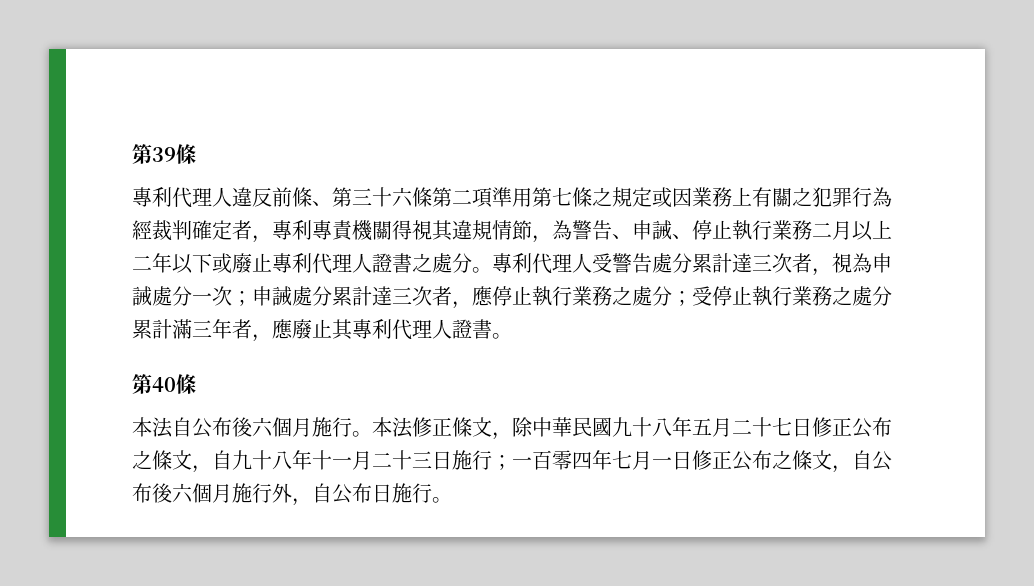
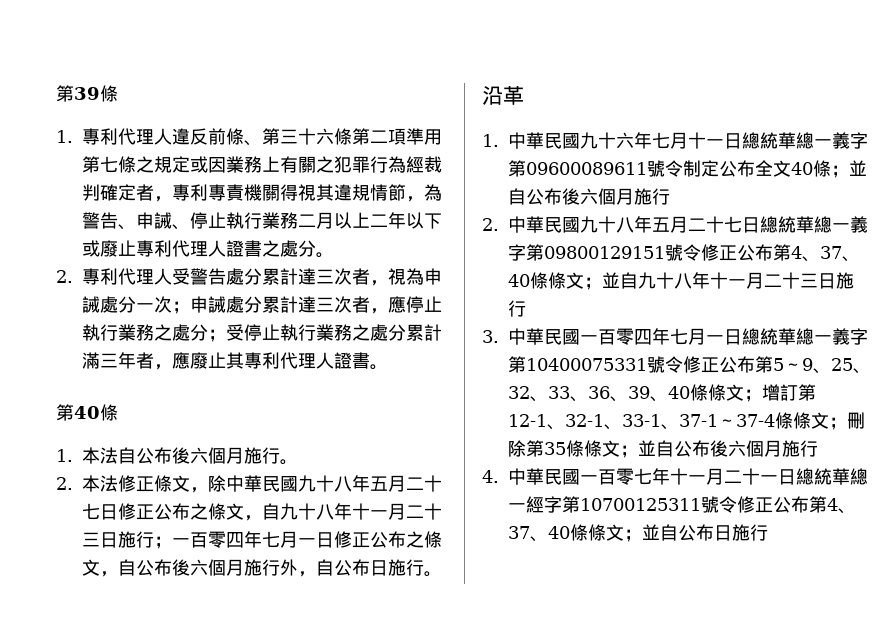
(196, 154) none -> [56,130,73,143] 1.
(492, 270) none -> [56,270,73,283] // 2.
(196, 384) none -> [56,449,73,462] 1.
(372, 434) none -> [56,477,73,490] // 2.
(452, 500) none -> [482,86,524,105] [482,132,868,149] [508,160,867,178] [508,188,670,205] [482,216,868,233] [508,244,860,262] [508,272,854,290] [508,300,526,317] [482,328,868,345] [508,356,871,374] [508,384,816,402] [508,412,865,430] [508,440,818,458] [482,468,868,485] [508,496,856,514] [508,524,768,542] // 沿革 // 1.中華民國九十六年七月十一日總統華總一義字第09600089611號令制定公布全文40條；並自公布後六個月施行 // 2.中華民國九十八年五月二十七日總統華總一義字第09800129151號令修正公布第4、37、40條條文；並自九十八年十一月二十三日施行 // 3.中華民國一百零四年七月一日總統華總一義字第10400075331號令修正公布第5～9、25、32、33、36、39、40條條文；增訂第12-1、32-1、33-1、37-1～37-4條條文；刪除第35條條文；並自公布後六個月施行 // 4.中華民國一百零七年十一月二十一日總統華總一經字第10700125311號令修正公布第4、37、40條條文；並自公布日施行

